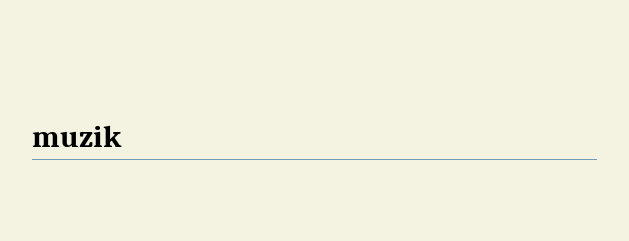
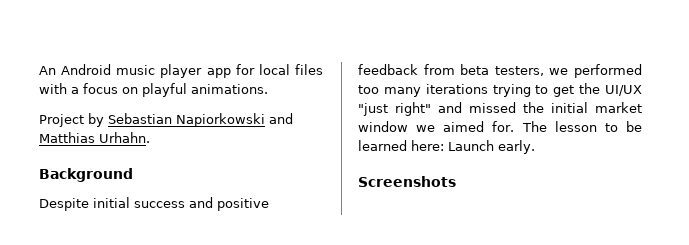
[32,125,122,147] muzik -> [39,64,323,78] [39,83,268,97] [39,113,293,127] [39,132,150,143] [39,168,133,182] [39,197,269,211] [358,64,642,78] [358,83,642,97] [358,102,642,116] [358,121,642,132] [358,140,535,154] [358,176,456,187] An Android music player app for local files with a focus on playful animations. // Project by Sebastian Napiorkowski and Matthias Urhahn. // Background // Despite initial success and positive feedback from beta testers, we performed too many iterations trying to get the UI/UX "just right" and missed the initial market window we aimed for. The lesson to be learned here: Launch early. // Screenshots

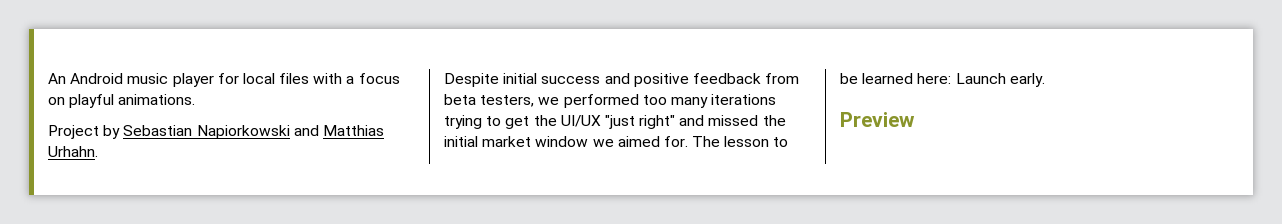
[206,68,231,78] app -> (214, 80) none
[39,168,133,182] // Background -> (98, 151) none
[358,176,456,187] Screenshots -> [840,112,915,127] Preview

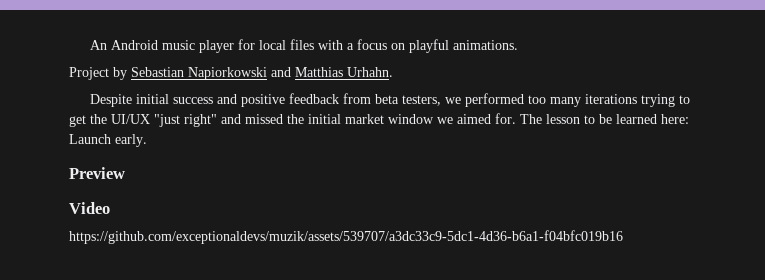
(915, 119) none -> [69,202,110,214] [69,230,623,244] // Video // https://github.com/exceptionaldevs/muzik/assets/539707/a3dc33c9-5dc1-4d36-b6a1-f04bfc019b16

